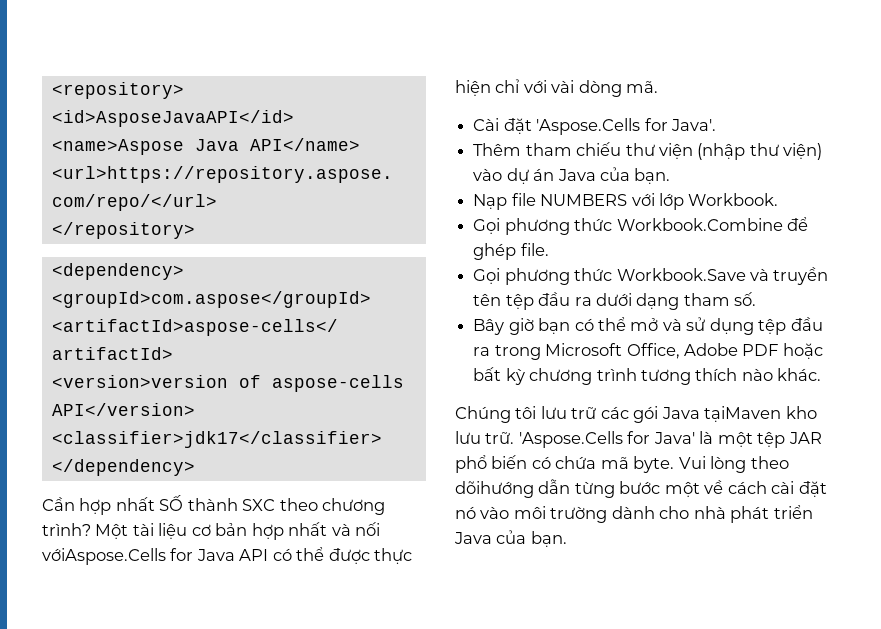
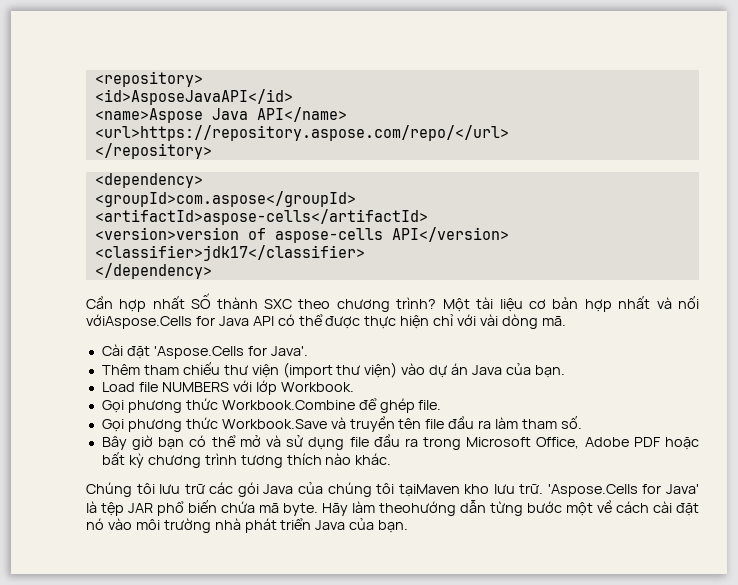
[697,143,746,160] (nhập -> [282,362,333,378] (import
[473,194,508,210] Nạp -> [101,382,135,392] Load
[505,292,680,310] tệp đầu ra dưới dạng -> [425,416,519,429] file đầu ra làm
[758,318,787,335] tệp -> [349,437,369,447] file
(700, 413) none -> [297,482,395,497] của chúng tôi
[717,431,753,447] một -> (97, 507) none
[531,456,551,469] có -> (217, 506) none
[678,456,789,473] [455,481,534,498] Vui lòng theo dõihướng -> [322,501,456,516] Hãy làm theohướng
[611,506,690,519] dành cho -> (211, 525) none

